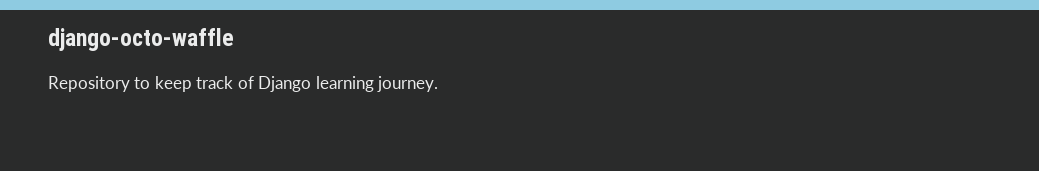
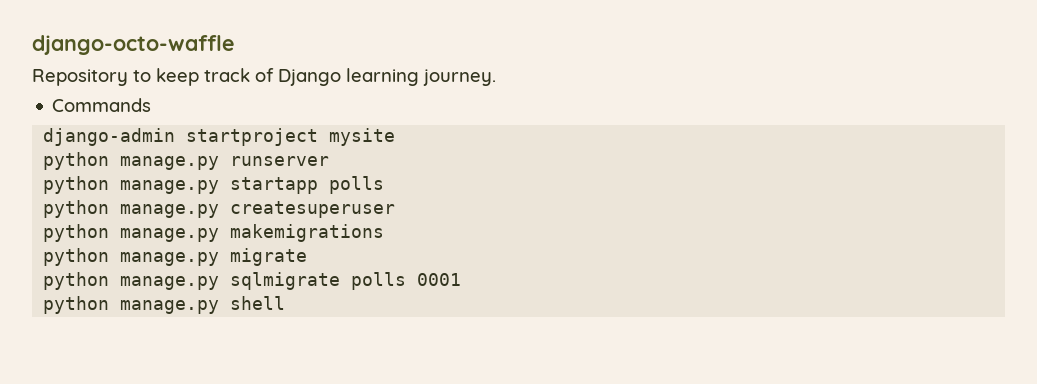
(439, 84) none -> [52,98,152,112] [43,128,396,146] [43,152,330,170] [43,176,385,194] [43,200,396,218] [43,224,385,242] [43,248,308,266] [43,272,462,290] [43,296,286,314] // Commands // django-admin startproject mysite // python manage.py runserver // python manage.py startapp polls // python manage.py createsuperuser // python manage.py makemigrations // python manage.py migrate // python manage.py sqlmigrate polls 0001 // python manage.py shell

